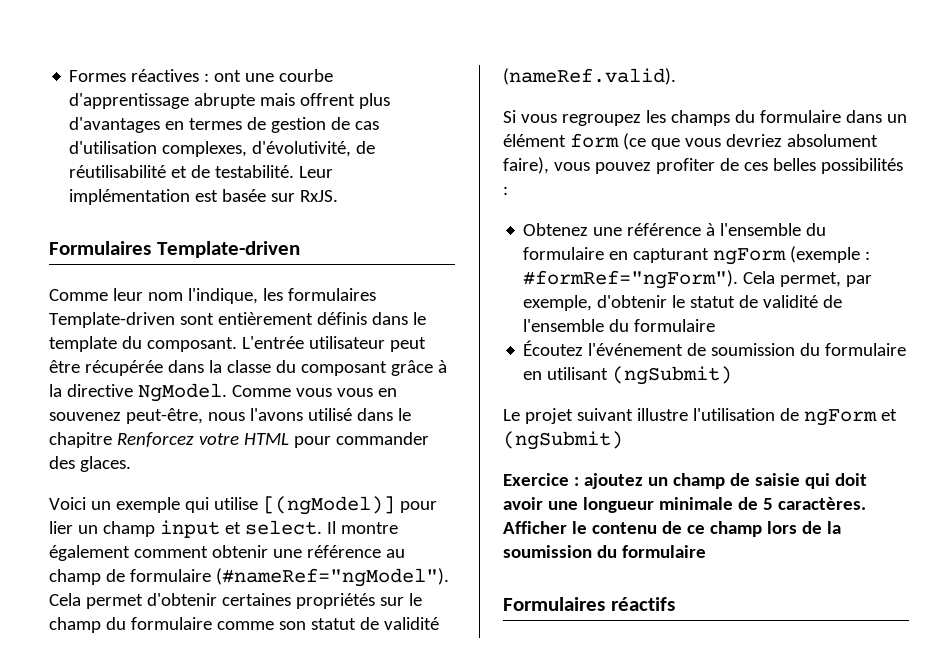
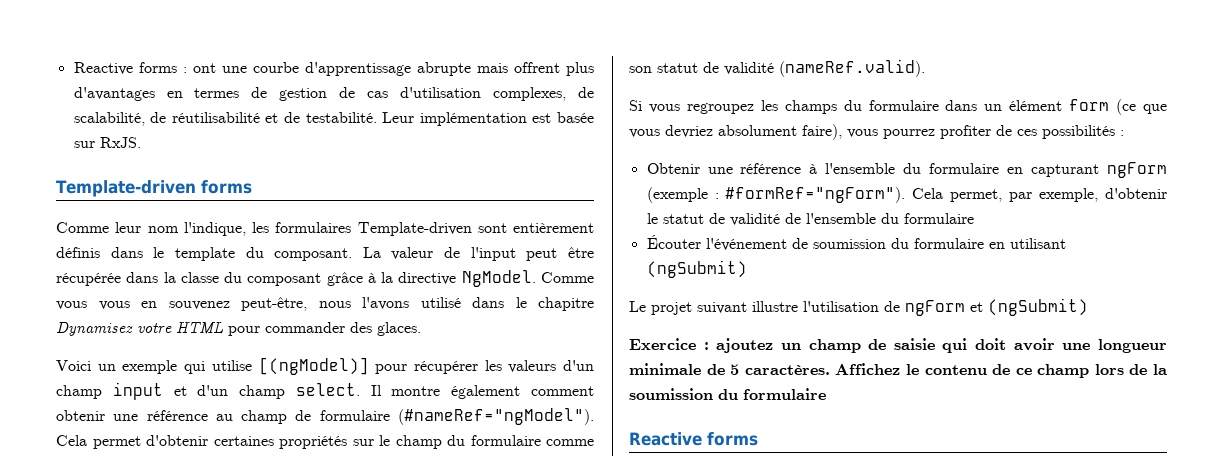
[69,69,200,82] Formes réactives -> [73,62,177,75] Reactive forms
[252,141,352,157] d'évolutivité, -> [578,87,594,98] [73,112,145,126] de scalabilité,
[49,241,300,258] Formulaires Template-driven -> [56,180,252,197] Template-driven forms
[241,336,385,349] L'entrée utilisateur -> [362,247,516,261] La valeur de l'input
[116,432,194,447] Renforcez -> [56,322,133,336] Dynamisez
[49,521,98,534] lier un -> [413,360,594,374] récupérer les valeurs d'un
(241, 528) none -> [197,385,286,399] d'un champ
[594,162,651,174] pouvez -> [883,129,935,139] pourrez
[772,158,816,171] belles -> (1037, 132) none
[523,223,589,236] Obtenez -> [646,163,700,174] Obtenir
[523,340,584,356] Écoutez -> [646,235,701,249] Écouter
[503,521,567,534] Afficher -> [835,363,901,375] Affichez
[503,597,675,611] Formulaires réactifs -> [629,432,758,446] Reactive forms

